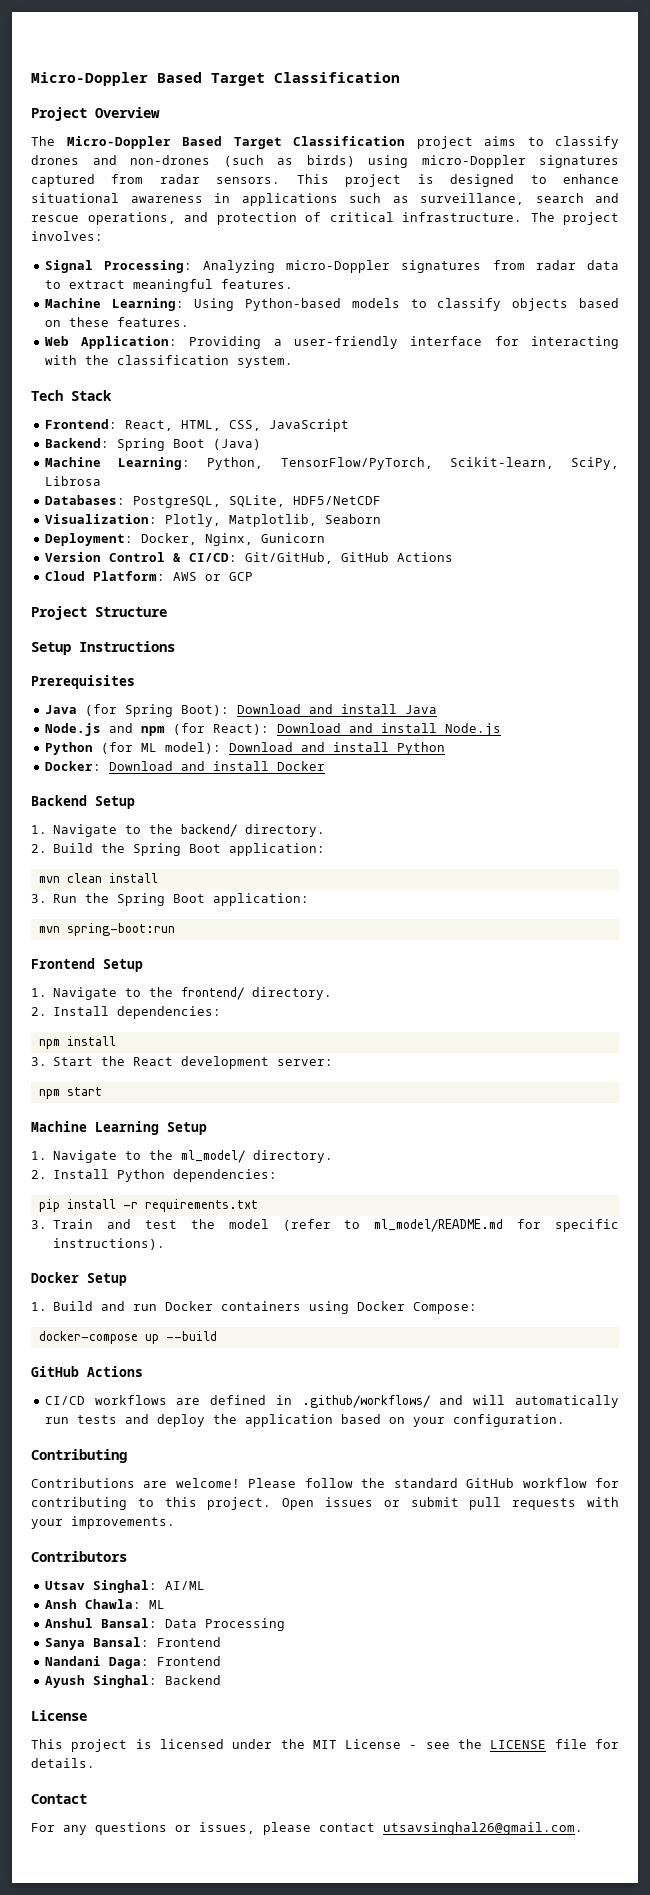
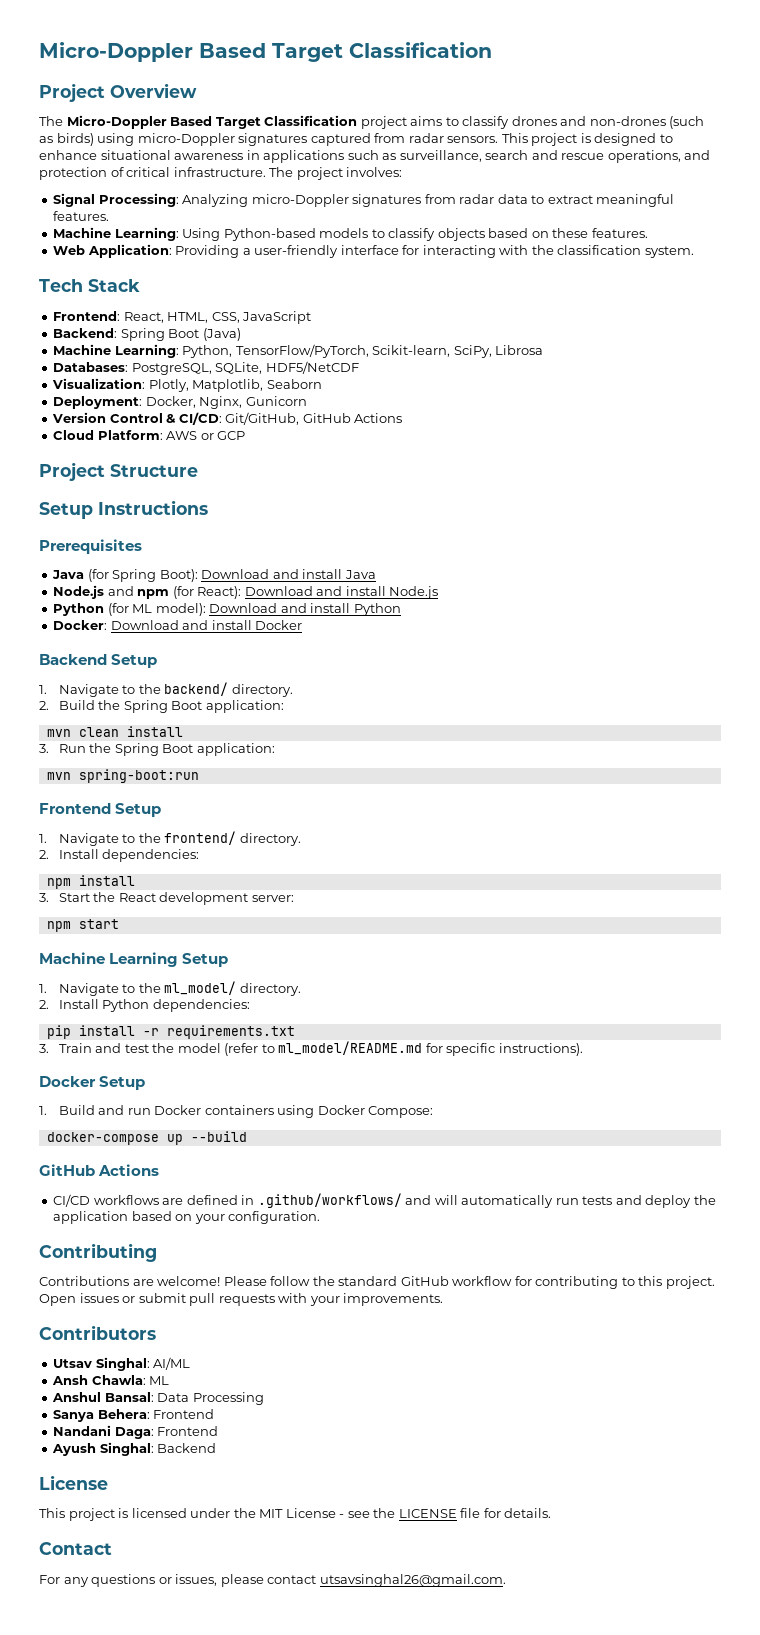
[92,1637,149,1647] Bansal: -> [97,1409,150,1419] Behera:

